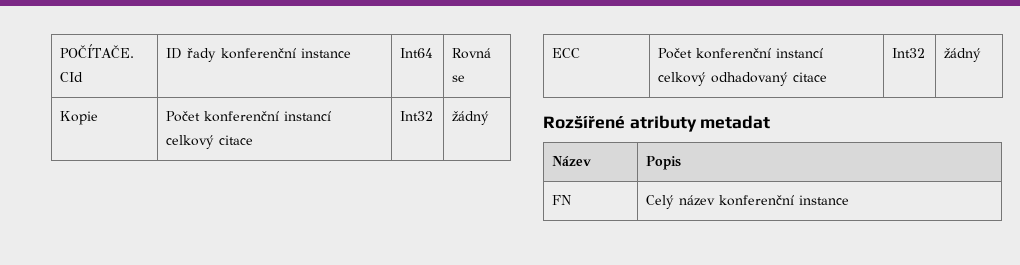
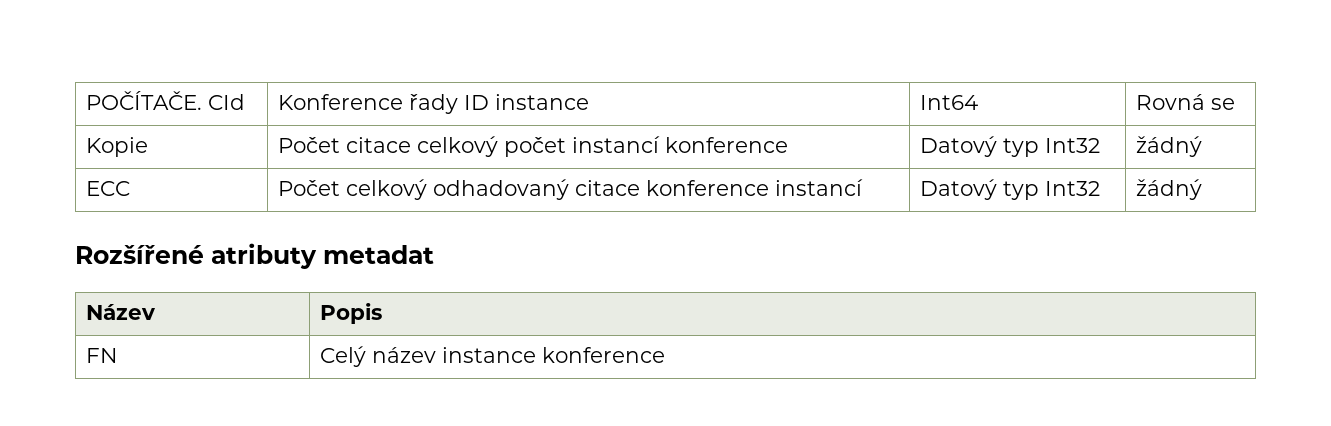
[165,48,296,62] ID řady konferenční -> [278,94,490,114] Konference řady ID
[203,111,331,122] [165,135,253,149] konferenční instancí celkový citace | -> [346,136,789,157] [920,136,1040,157] citace celkový počet instancí konference | Datový typ
[695,48,823,59] konferenční instancí -> (341, 188) none
(827, 77) | -> [646,179,864,196] [920,179,1040,200] konference instancí | Datový typ
[718,195,849,206] konferenční instance -> [442,347,666,363] instance konference

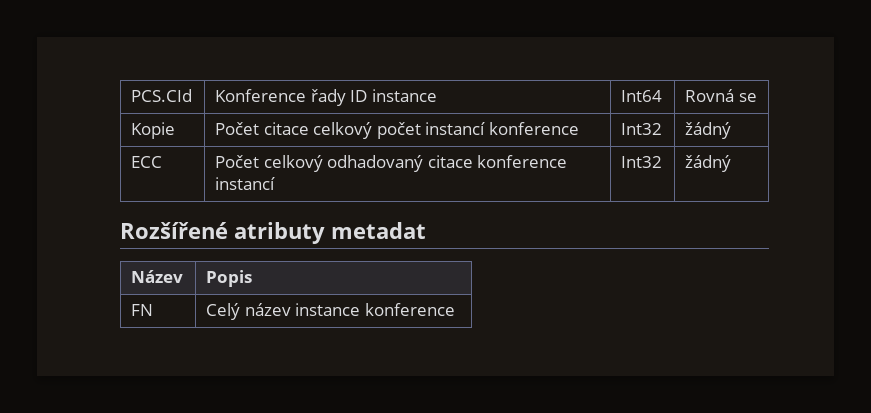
[86,91,246,110] POČÍTAČE. CId -> [131,89,193,102] PCS.CId
[920,136,1040,157] Datový typ -> (579, 128) none
[920,179,1040,200] Datový typ -> (276, 183) none

